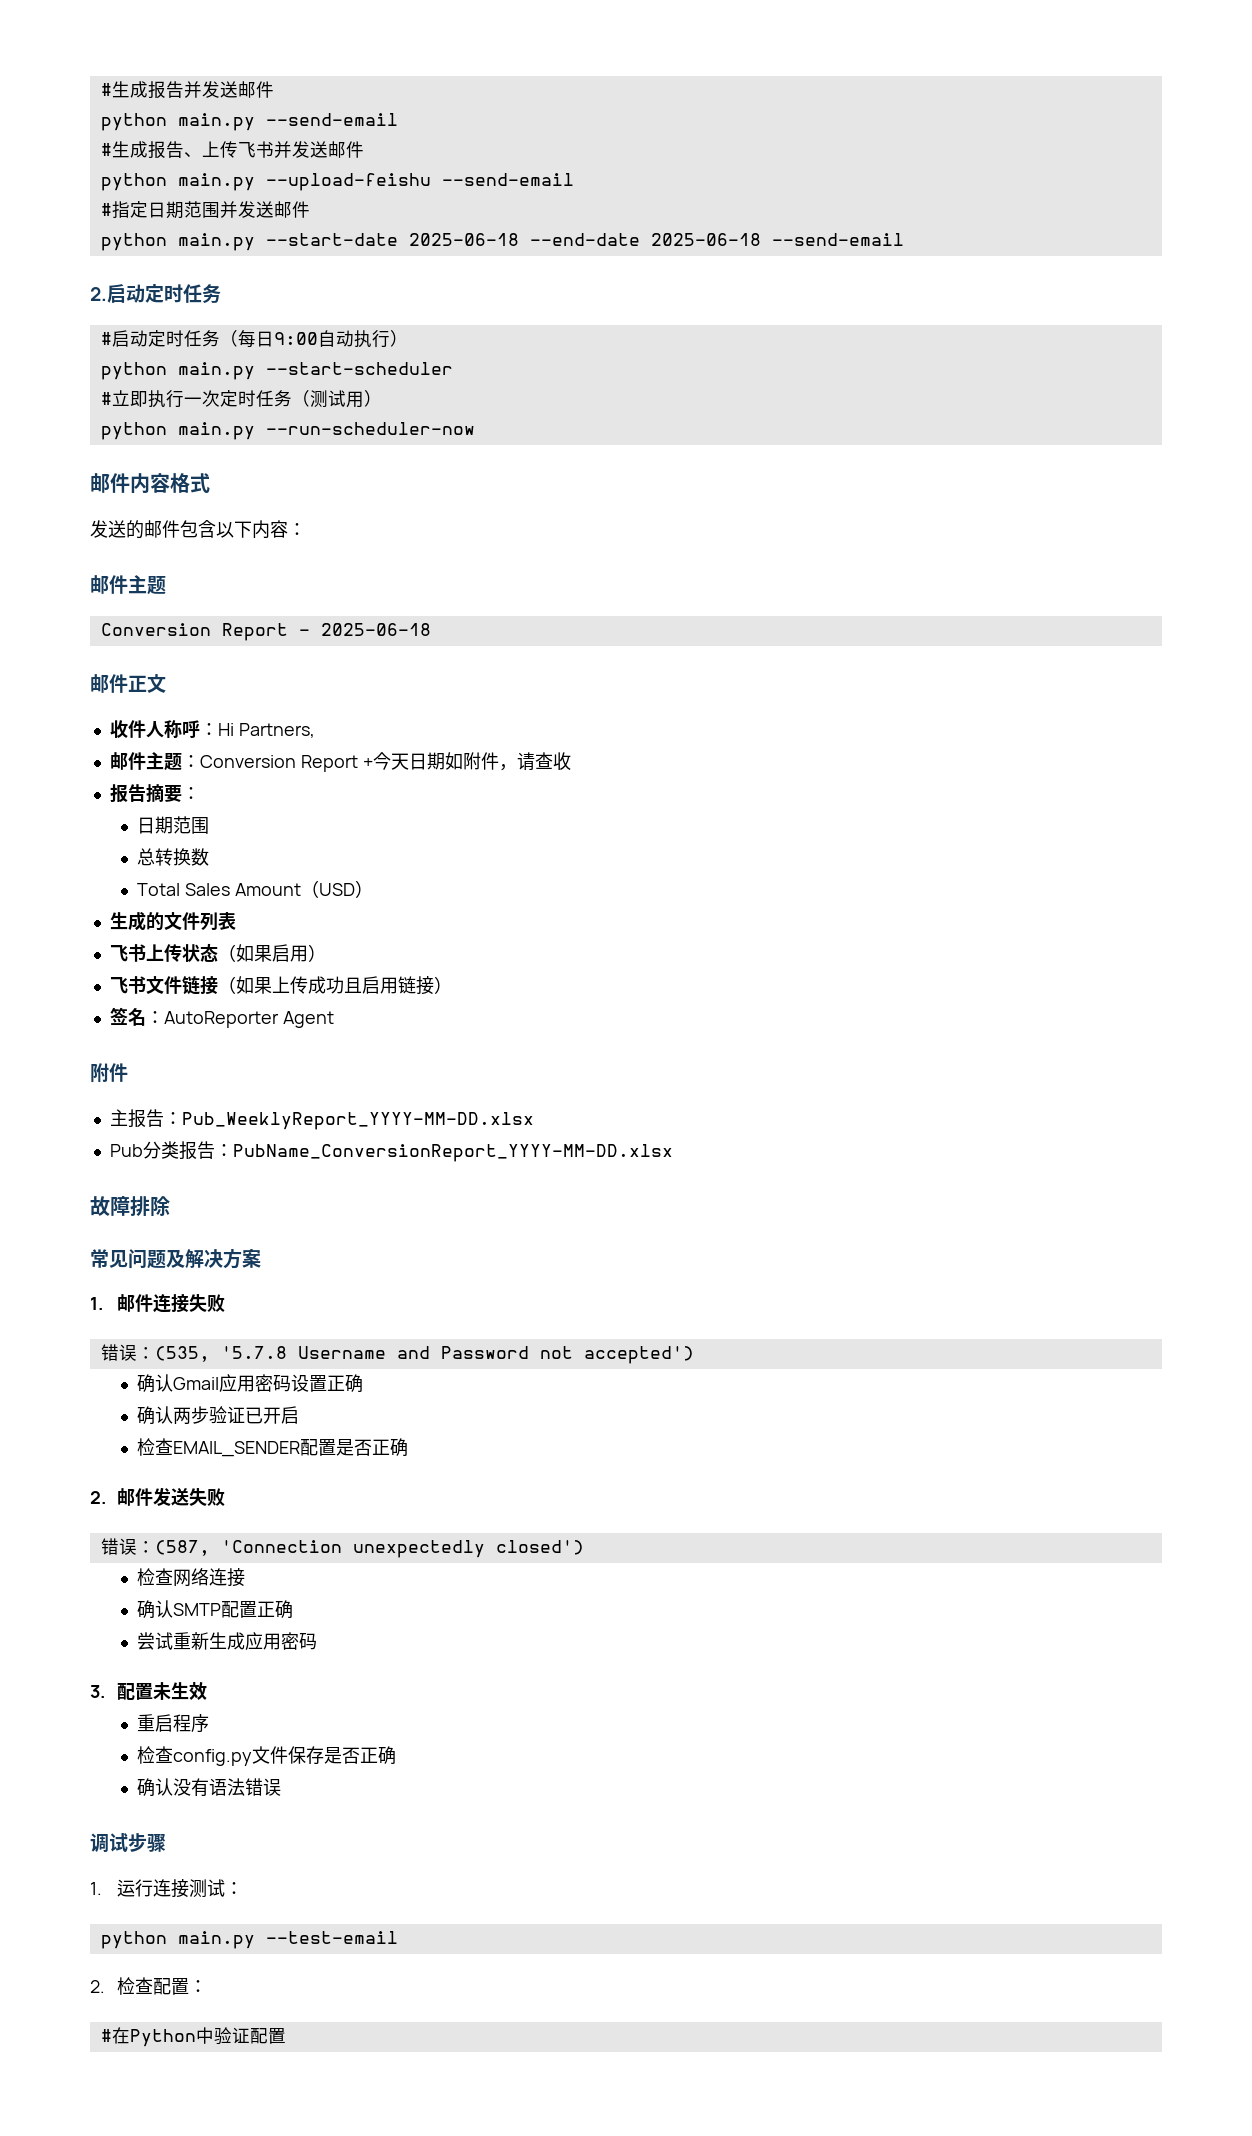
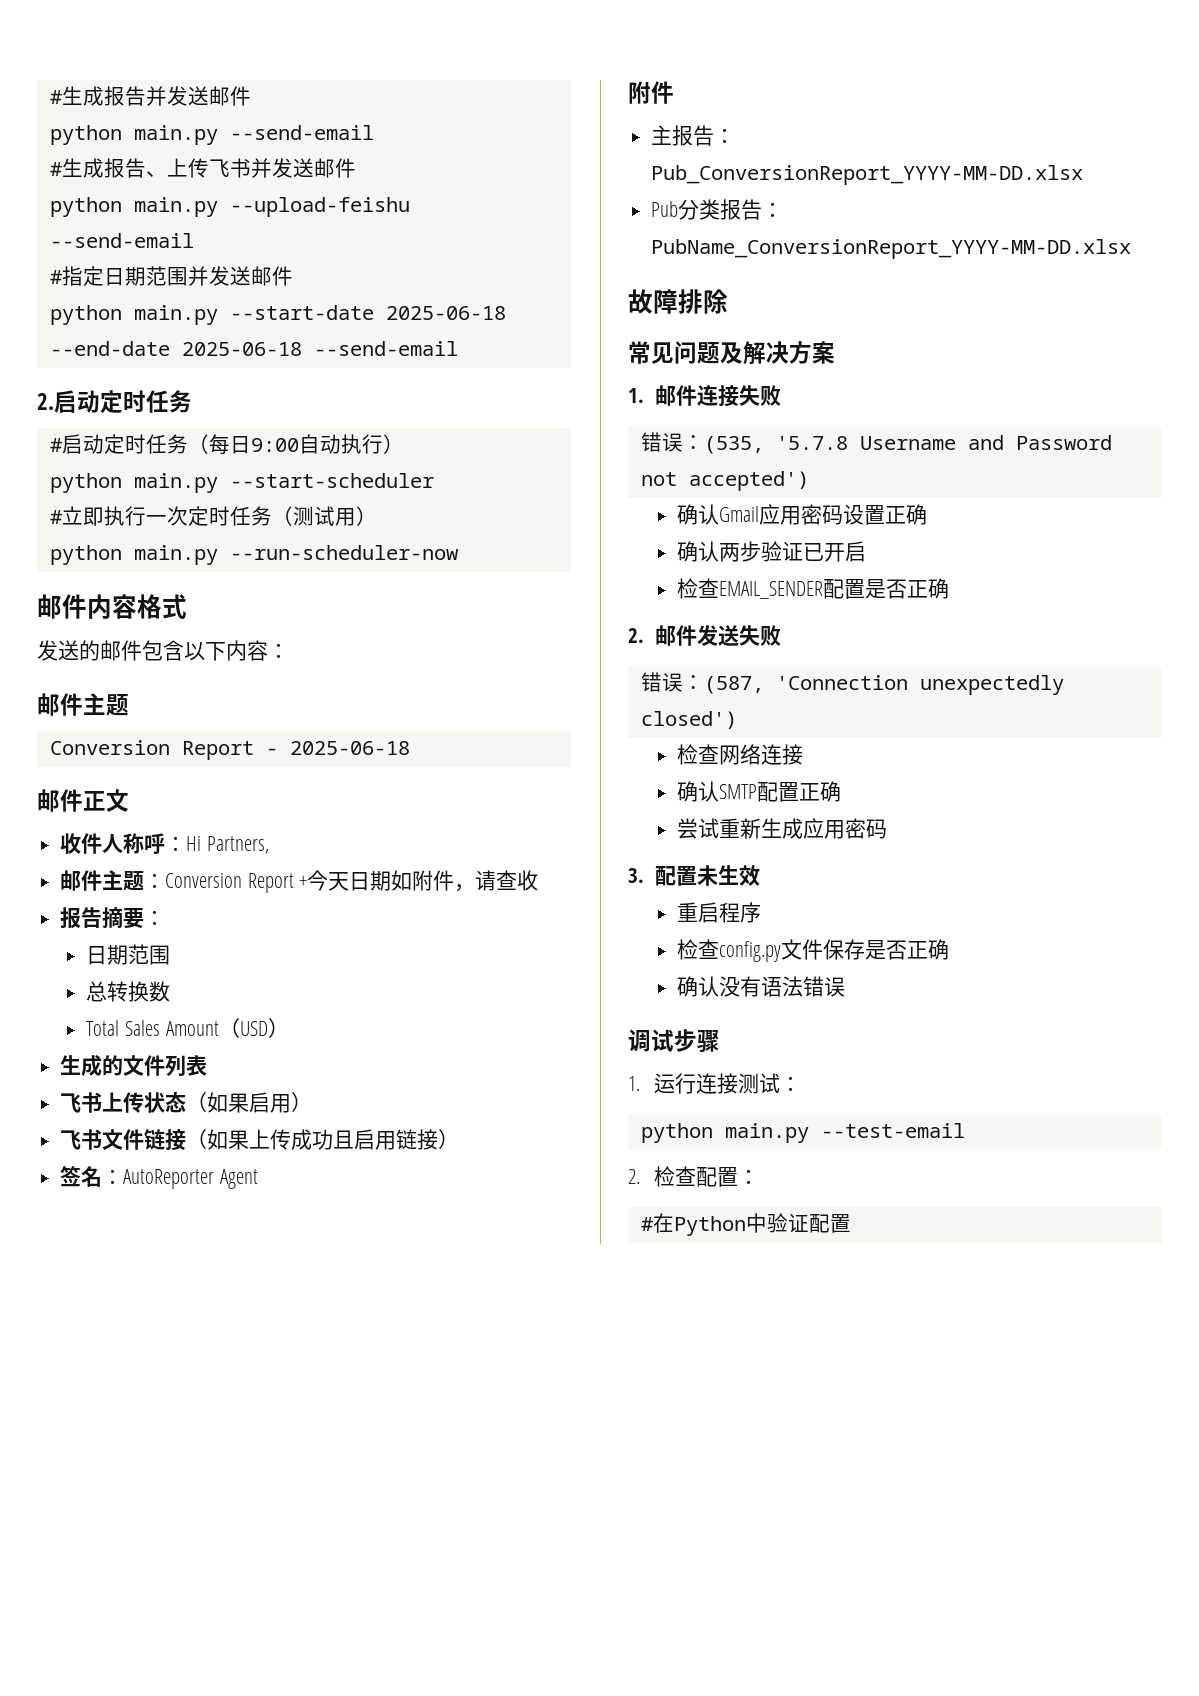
[181,1112,534,1130] Pub_WeeklyReport_YYYY-MM-DD.xlsx -> [651,165,1084,185] Pub_ConversionReport_YYYY-MM-DD.xlsx

